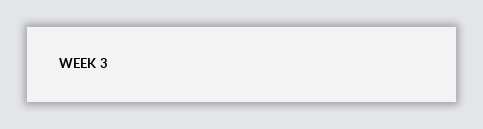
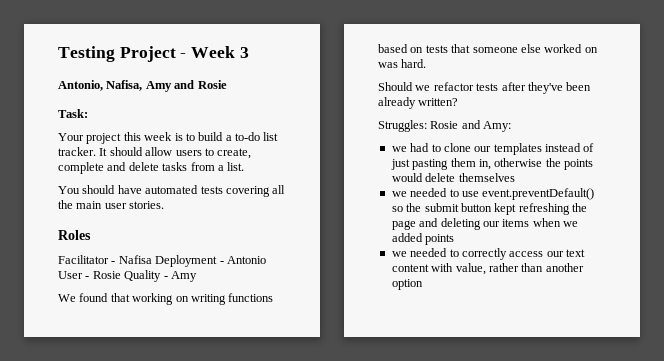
[59,58,108,68] WEEK 3 -> [58,46,249,62] [58,80,227,92] [58,109,88,118] [58,132,279,144] [58,147,252,159] [58,162,245,174] [58,185,286,197] [58,200,165,209] [58,230,91,240] [58,255,266,267] [58,270,197,282] [58,293,274,305] [378,44,598,53] [378,59,427,68] [378,82,592,94] [378,97,459,109] [378,120,512,132] [391,143,595,155] [390,158,593,170] [391,173,515,182] [391,188,595,200] [391,203,587,215] [391,218,578,230] [391,233,455,245] [391,248,585,260] [391,263,584,275] [391,279,423,290] Testing Project - Week 3 // Antonio, Nafisa, Amy and Rosie // Task: // Your project this week is to build a to-do list tracker. It should allow users to create, complete and delete tasks from a list. // You should have automated tests covering all the main user stories. // Roles // Facilitator - Nafisa Deployment - Antonio User - Rosie Quality - Amy // We found that working on writing functions based on tests that someone else worked on was hard. // Should we refactor tests after they've been already written? // Struggles: Rosie and Amy: // we had to clone our templates instead of just pasting them in, otherwise the points would delete themselves // we needed to use event.preventDefault() so the submit button kept refreshing the page and deleting our items when we added points // we needed to correctly access our text content with value, rather than another option

